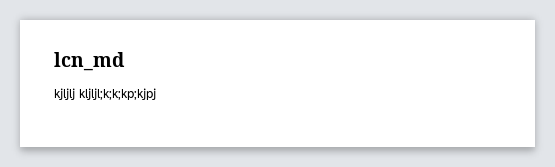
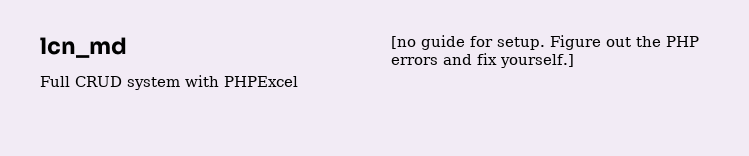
[54,88,156,100] kjljlj kljljl;k;k;kp;kjpj -> [40,75,298,90] [391,35,699,50] [391,53,574,68] Full CRUD system with PHPExcel // [no guide for setup. Figure out the PHP errors and fix yourself.]

